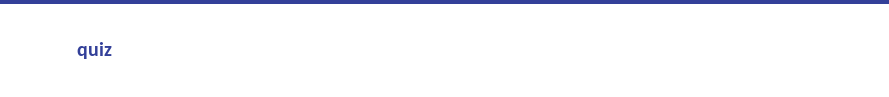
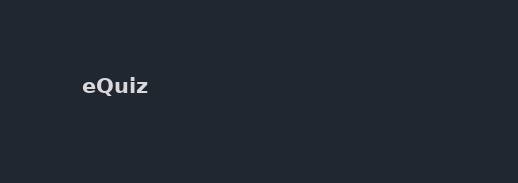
[77,42,112,59] quiz -> [82,77,148,96] eQuiz

